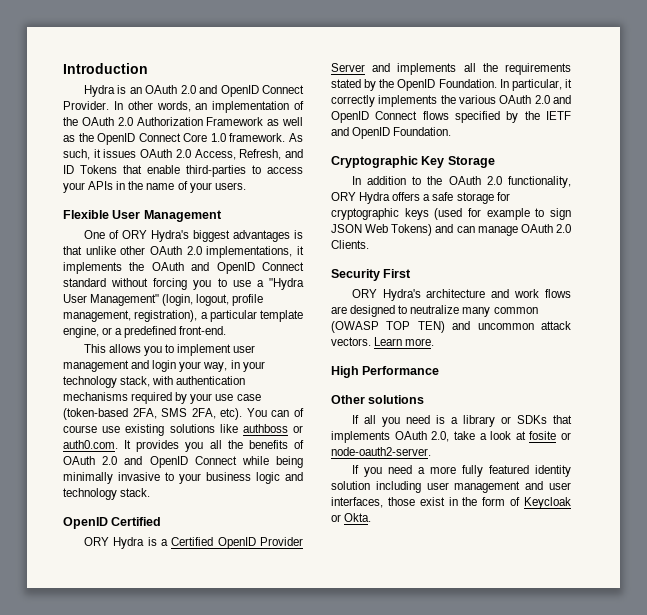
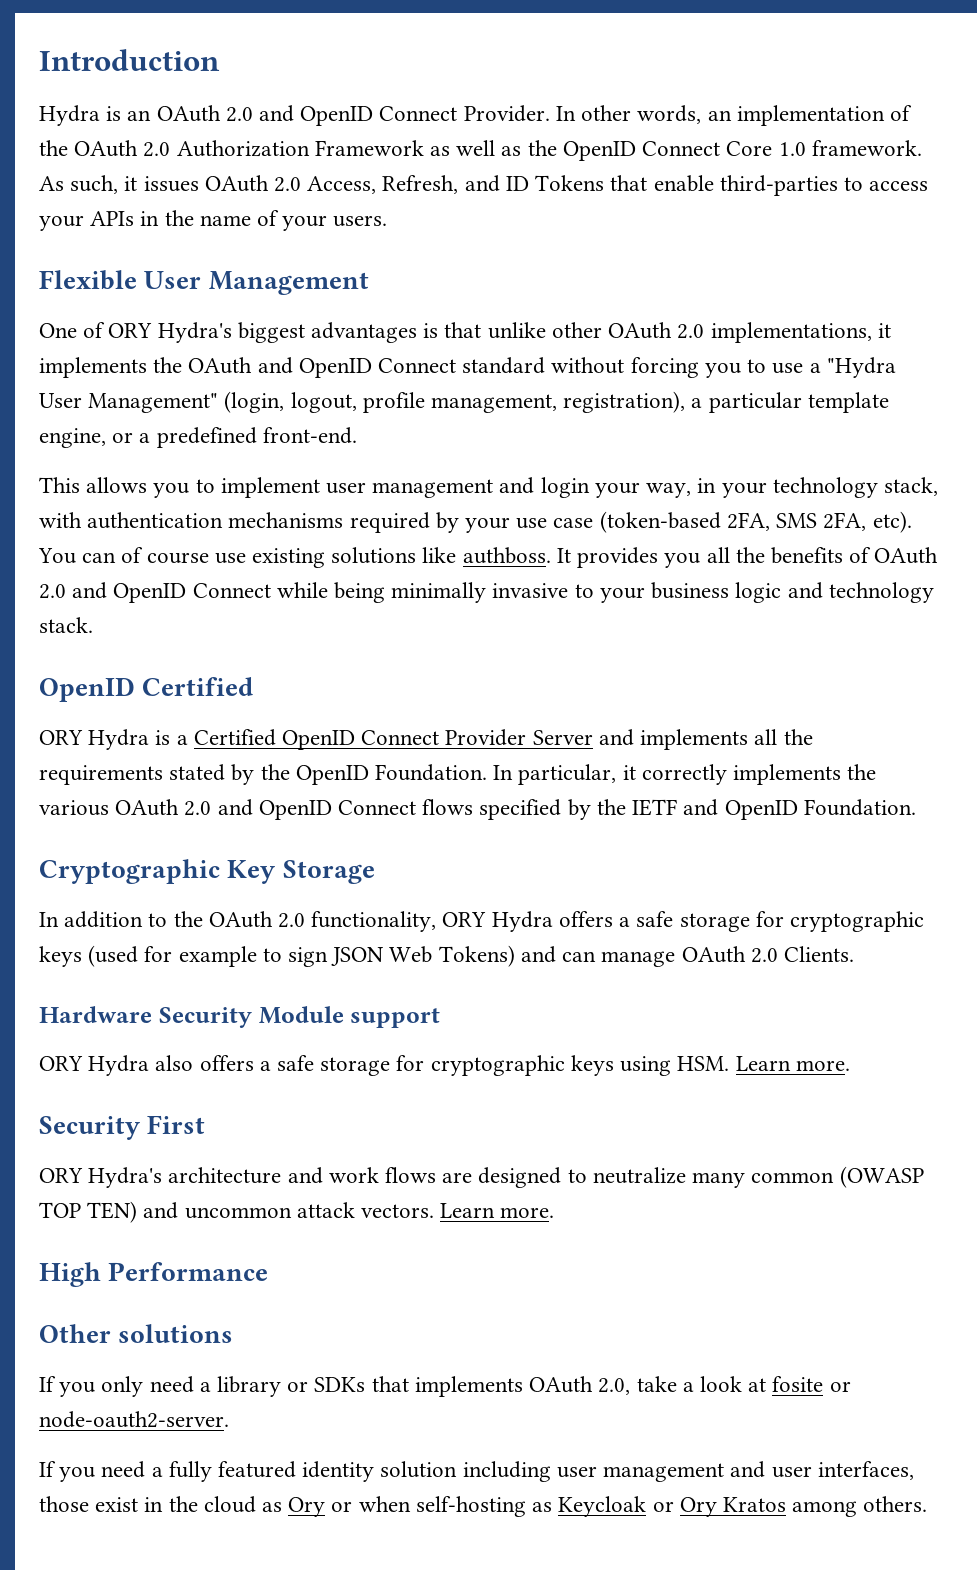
[242,424,303,433] [63,440,118,449] authboss or auth0.com. -> [462,547,551,564] authboss.
(256, 543) none -> [361,730,440,745] Connect
(369, 244) none -> [39,1006,441,1028] [39,1055,850,1076] // Hardware Security Module support // ORY Hydra also offers a safe storage for cryptographic keys using HSM. Learn more.
[363,415,445,427] all you need is -> [59,1376,194,1397] you only need
[429,466,456,474] more -> (163, 1472) none
[482,497,571,509] [331,513,372,522] form of Keycloak or Okta. -> [203,1496,928,1517] cloud as Ory or when self-hosting as Keycloak or Ory Kratos among others.

